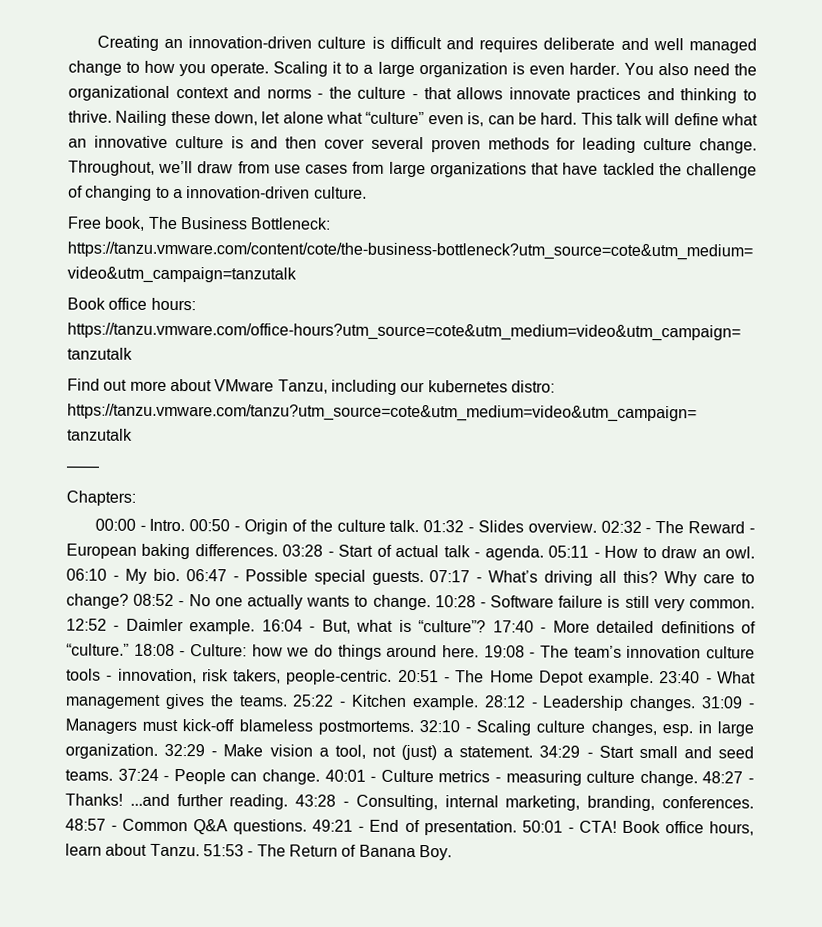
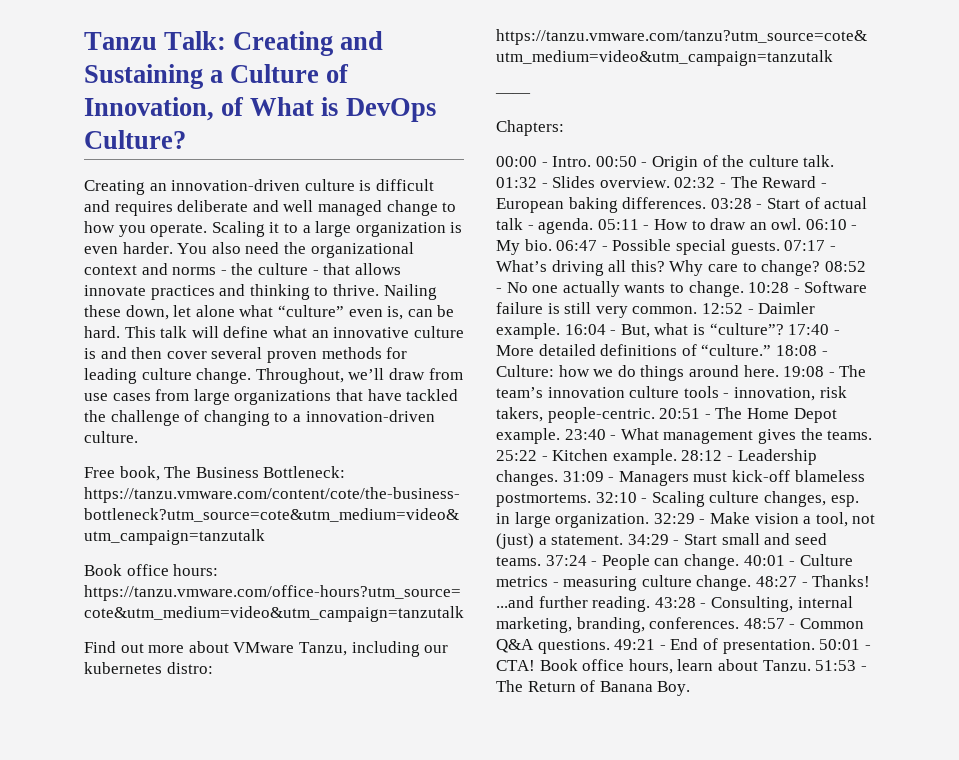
(96, 43) none -> [84,31,384,56] [84,64,350,89] [84,97,436,122] [84,130,186,149] Tanzu Talk: Creating and Sustaining a Culture of Innovation, of What is DevOps Culture? //

